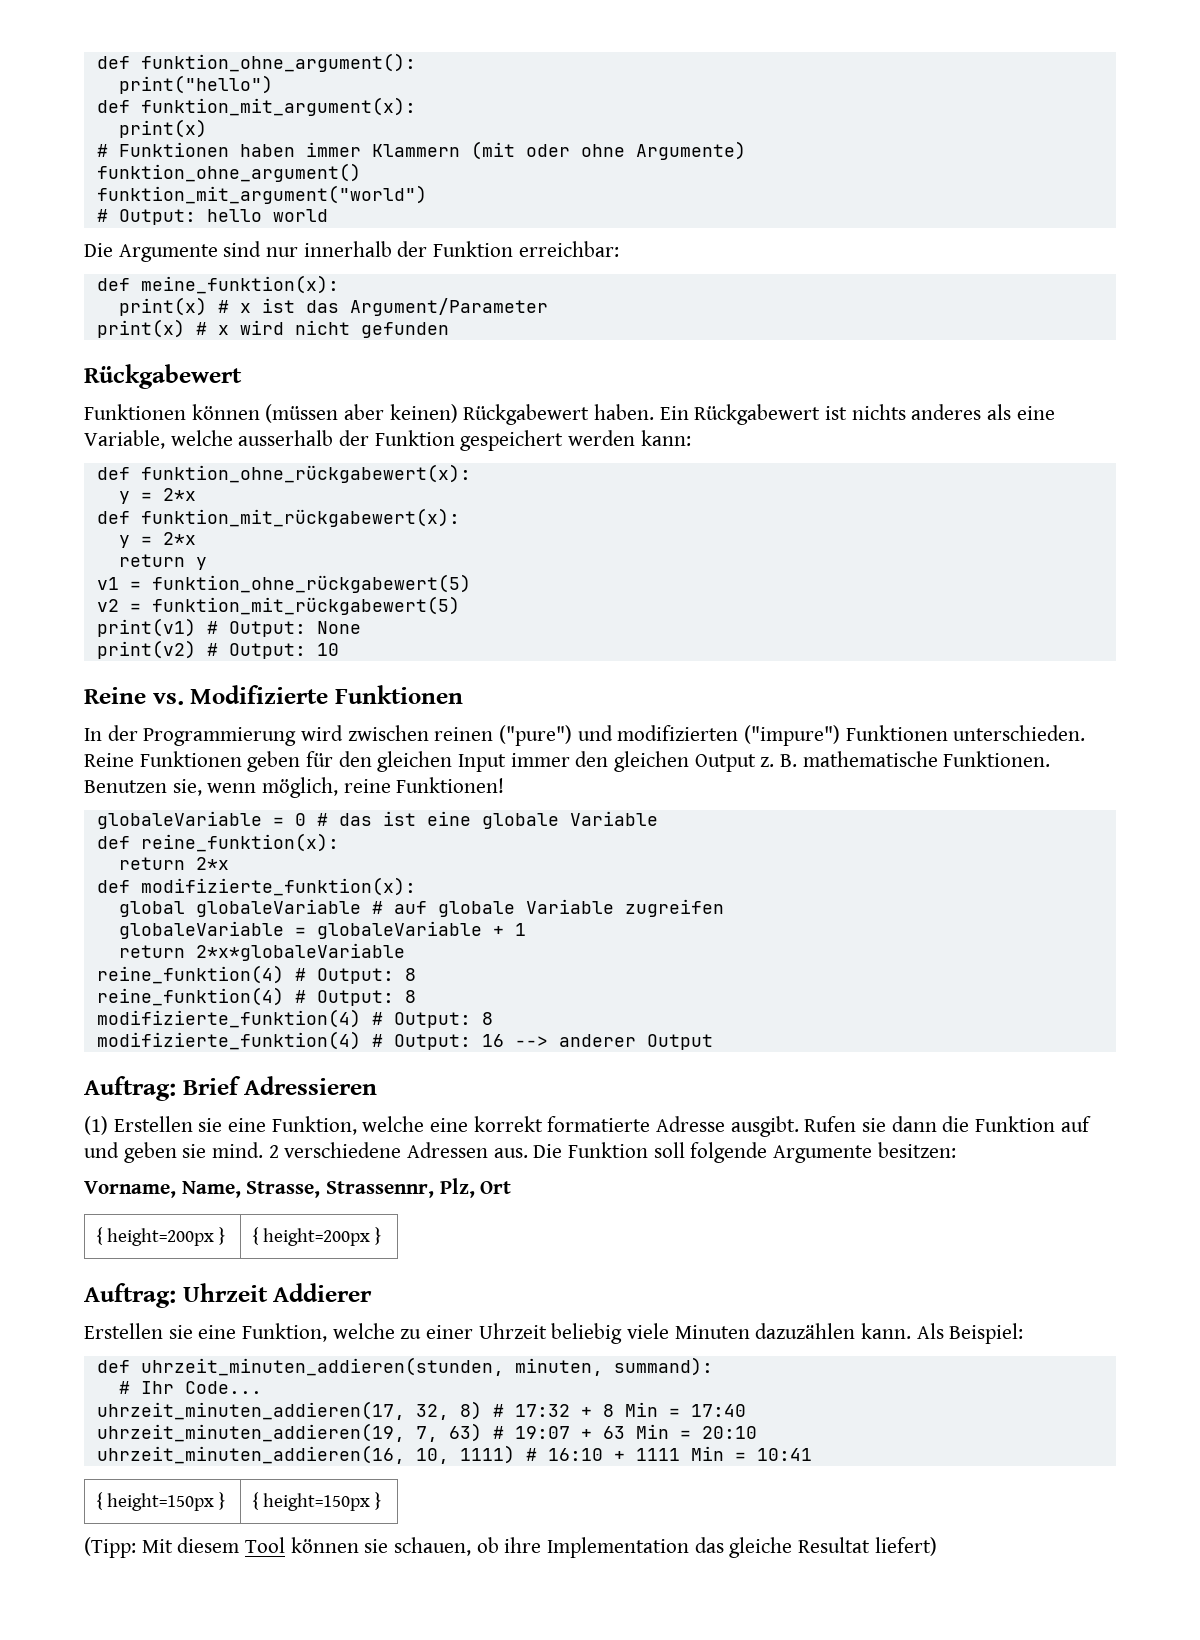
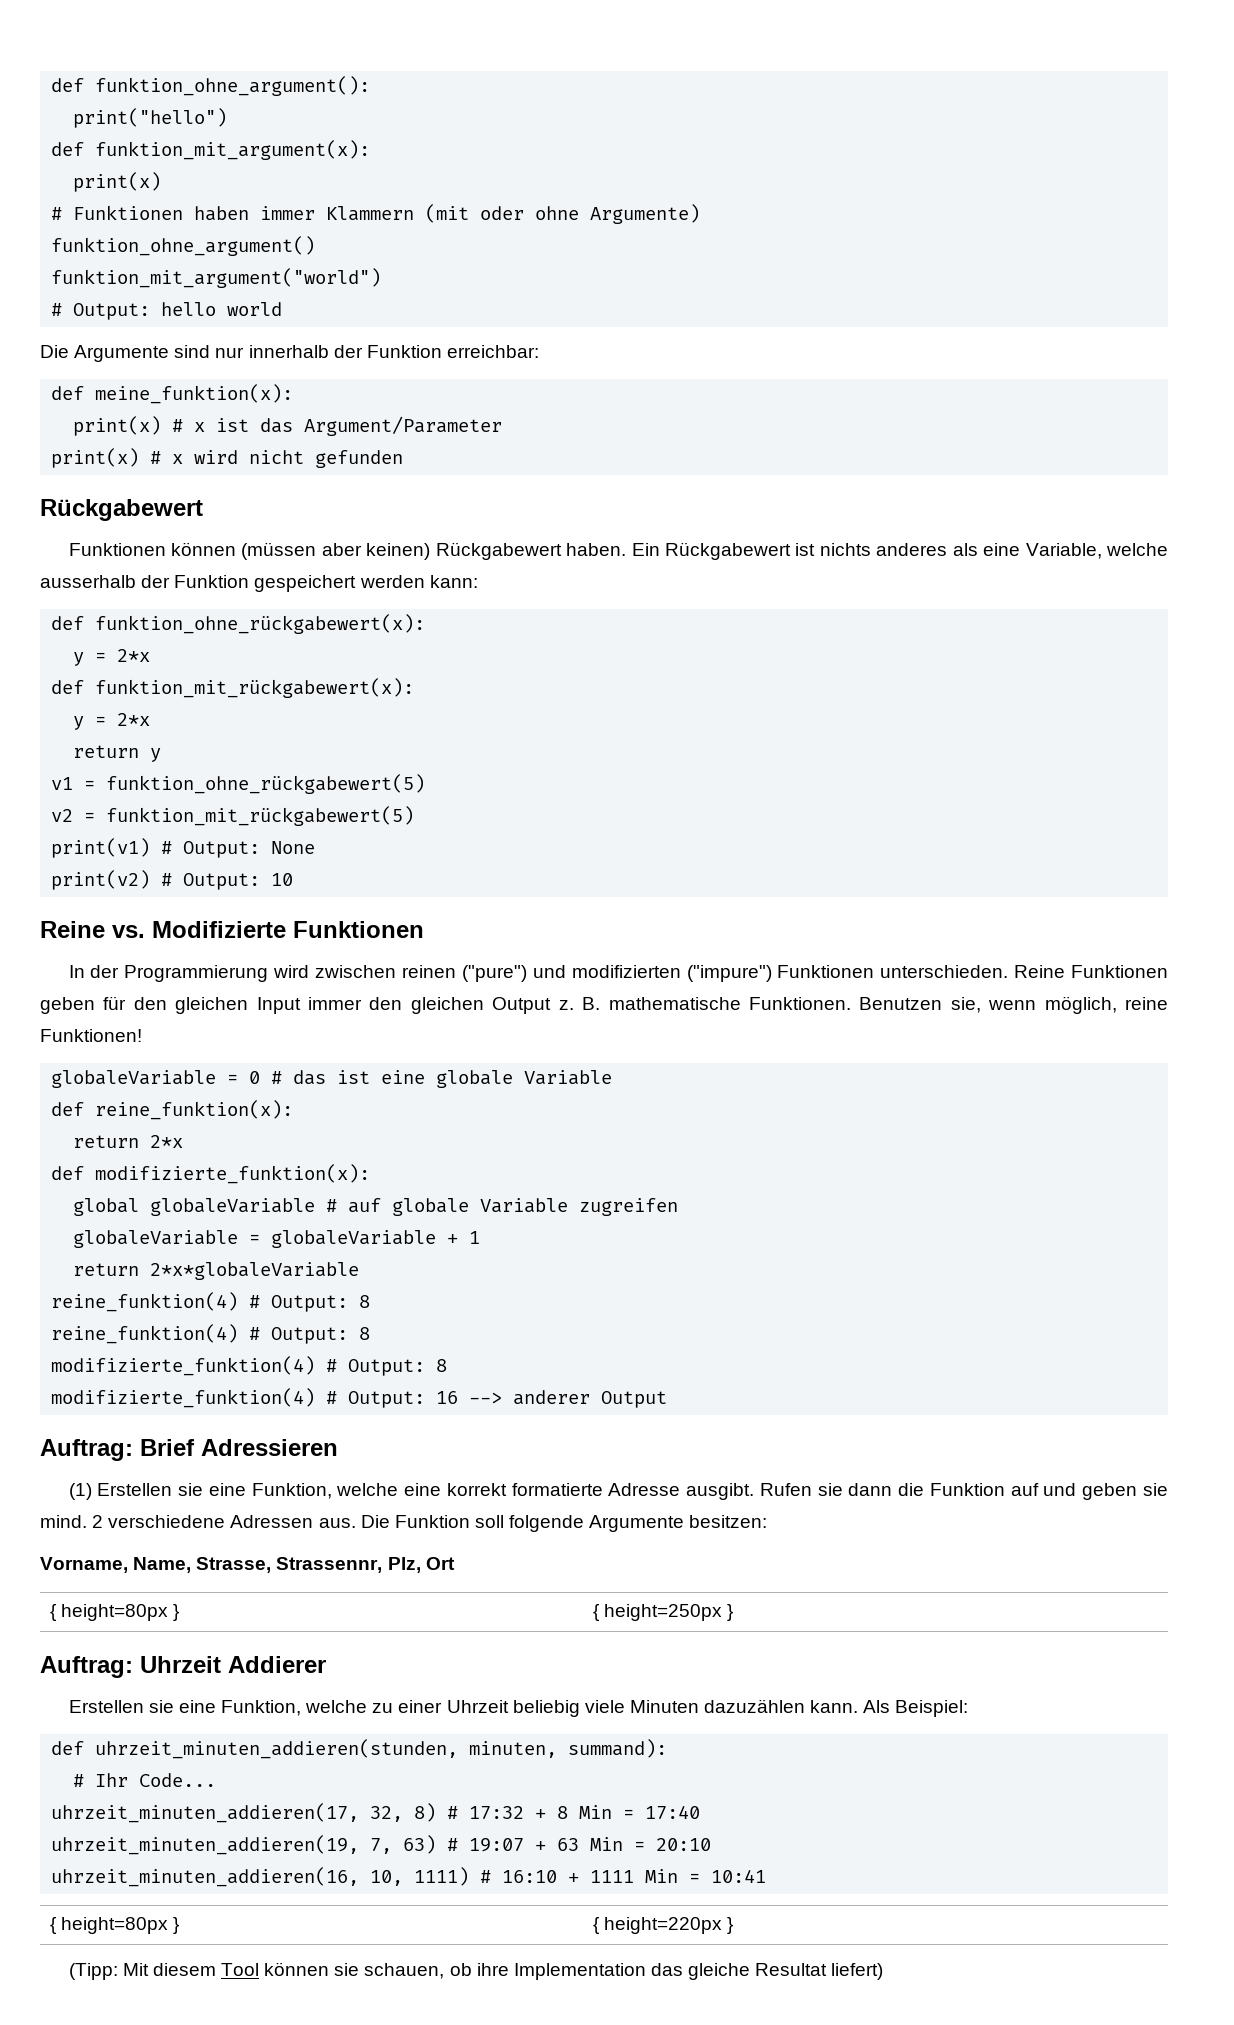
[106,1227,226,1246] [251,1227,370,1246] height=200px } | { height=200px -> [60,1604,180,1621] [592,1604,722,1621] height=80px } | { height=250px
[106,1492,226,1511] [251,1492,370,1511] height=150px } | { height=150px -> [60,1917,180,1934] [592,1917,722,1934] height=80px } | { height=220px

